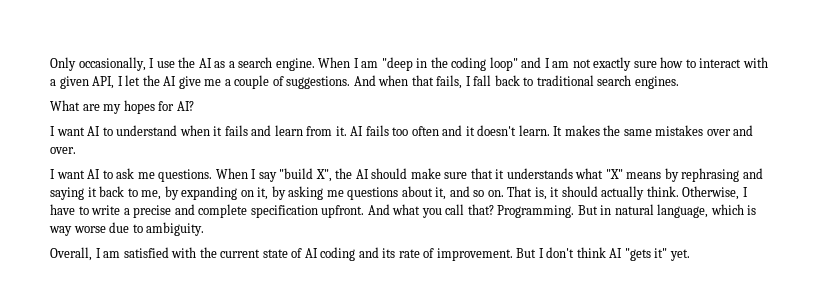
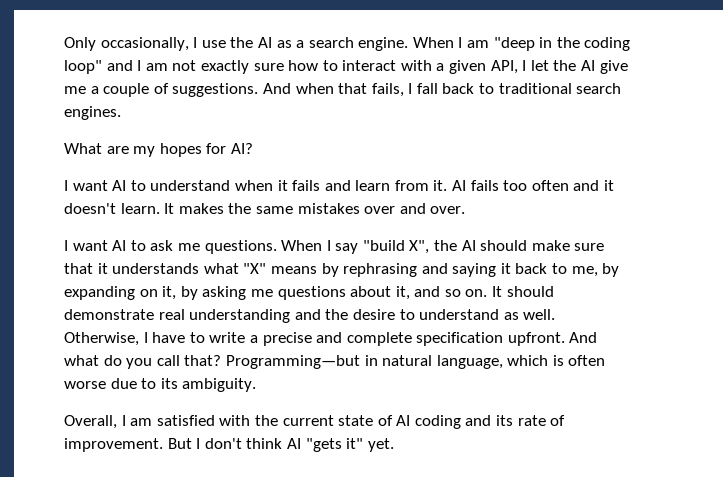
[507,186,679,200] That is, it should actually think. -> [492,286,554,297] [64,309,556,323] It should demonstrate real understanding and the desire to understand as well.
(421, 209) none -> [103,355,122,366] do
[497,205,598,218] Programming. But -> [225,355,360,369] Programming—but
[49,226,72,236] way -> [568,355,606,366] often
(143, 228) none -> [160,378,178,389] its

